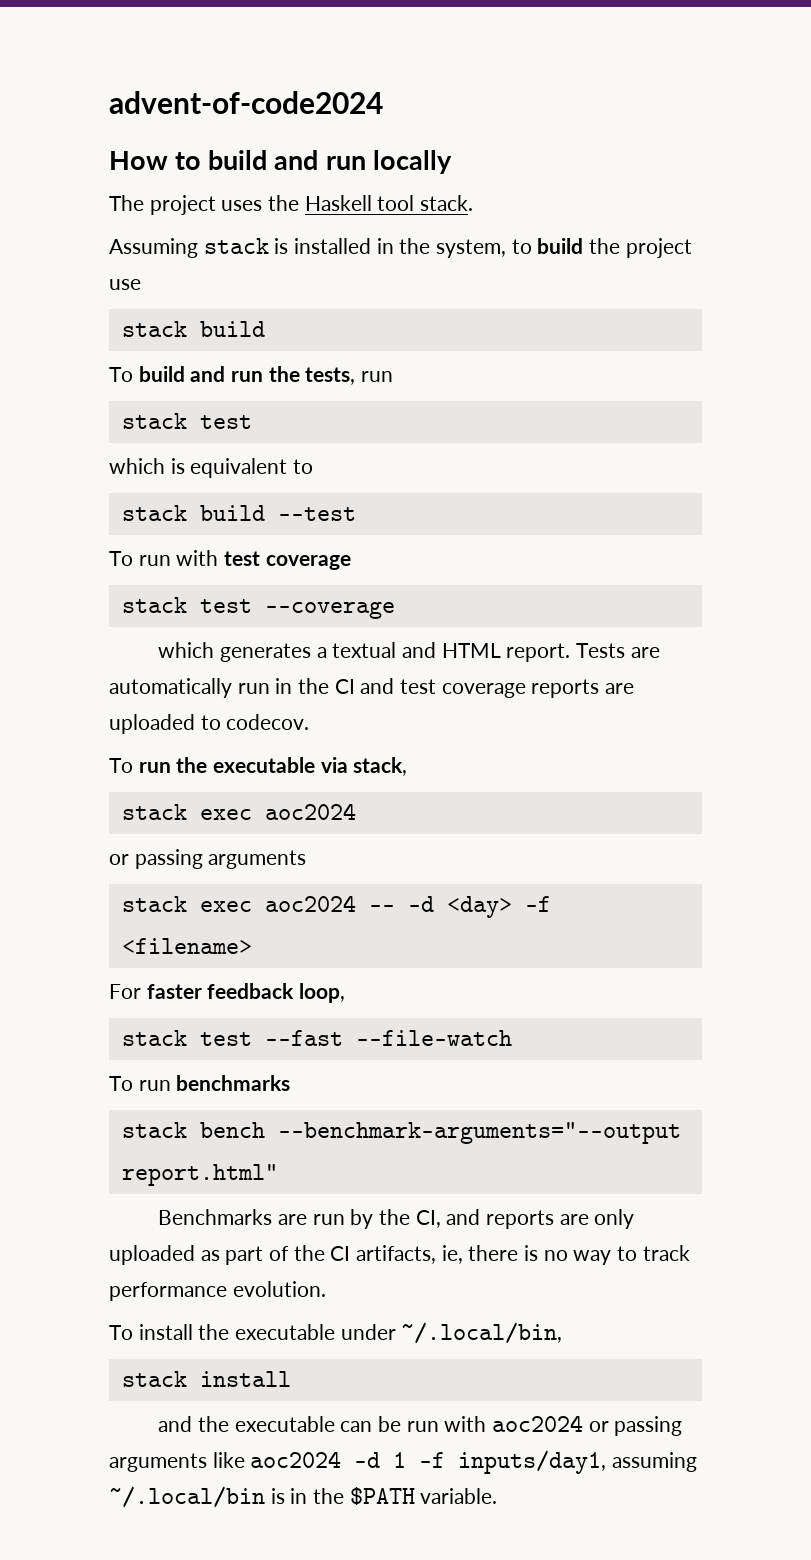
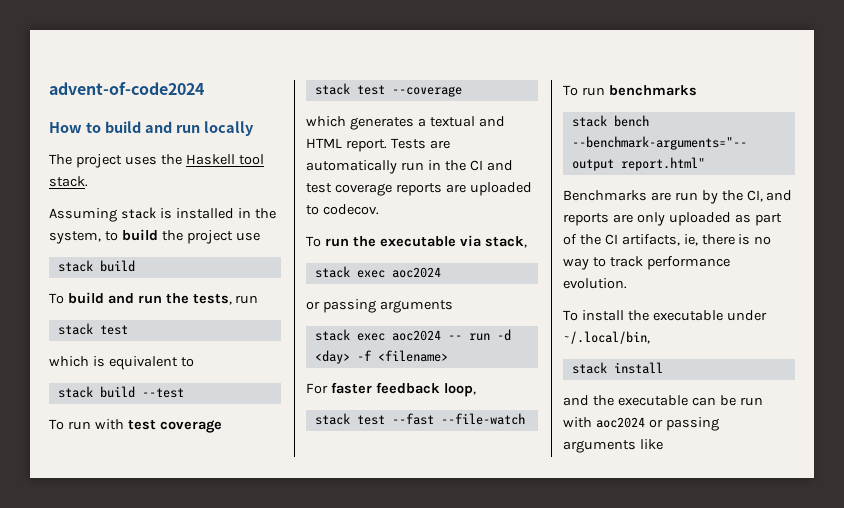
(395, 908) none -> [468,333,490,341] run
[250,1450,698,1474] [109,1486,498,1508] aoc2024 -d 1 -f inputs/day1, assuming ~/.local/bin is in the $PATH variable. -> (663, 444) none

